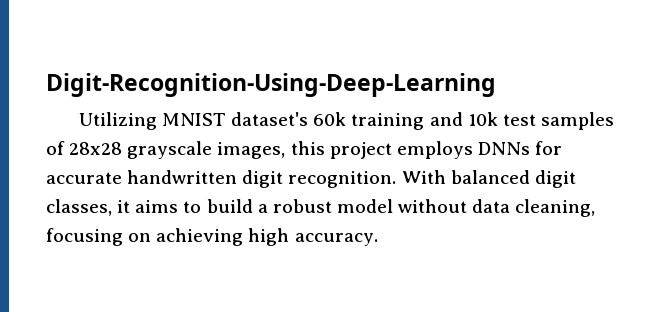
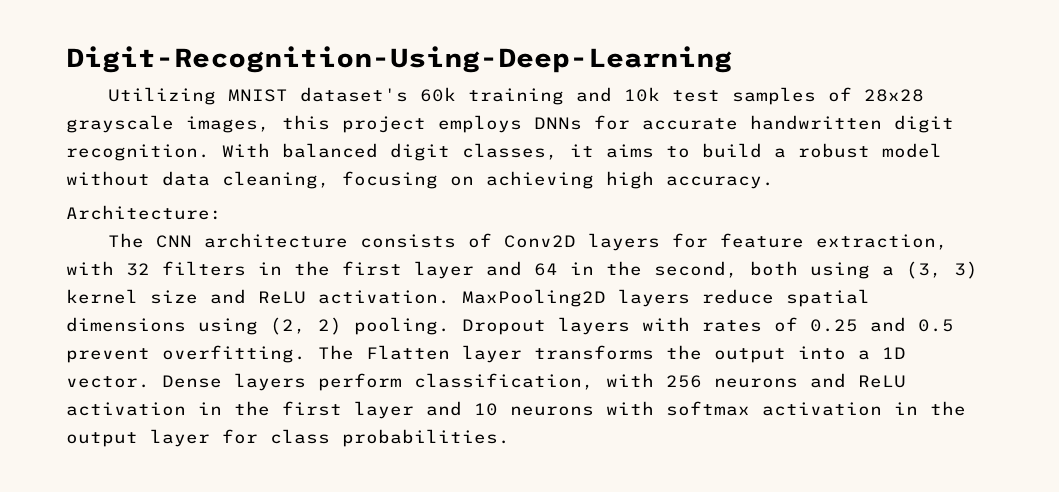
(378, 239) none -> [66,205,222,220] [108,233,949,251] [66,261,978,279] [66,289,870,307] [66,317,954,335] [66,345,906,363] [66,373,906,391] [66,401,966,419] [66,429,510,447] // Architecture: // The CNN architecture consists of Conv2D layers for feature extraction, with 32 filters in the first layer and 64 in the second, both using a (3, 3) kernel size and ReLU activation. MaxPooling2D layers reduce spatial dimensions using (2, 2) pooling. Dropout layers with rates of 0.25 and 0.5 prevent overfitting. The Flatten layer transforms the output into a 1D vector. Dense layers perform classification, with 256 neurons and ReLU activation in the first layer and 10 neurons with softmax activation in the output layer for class probabilities.

